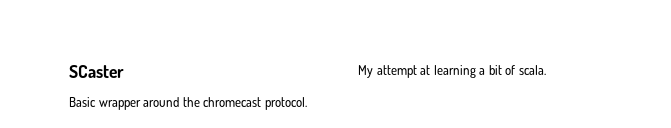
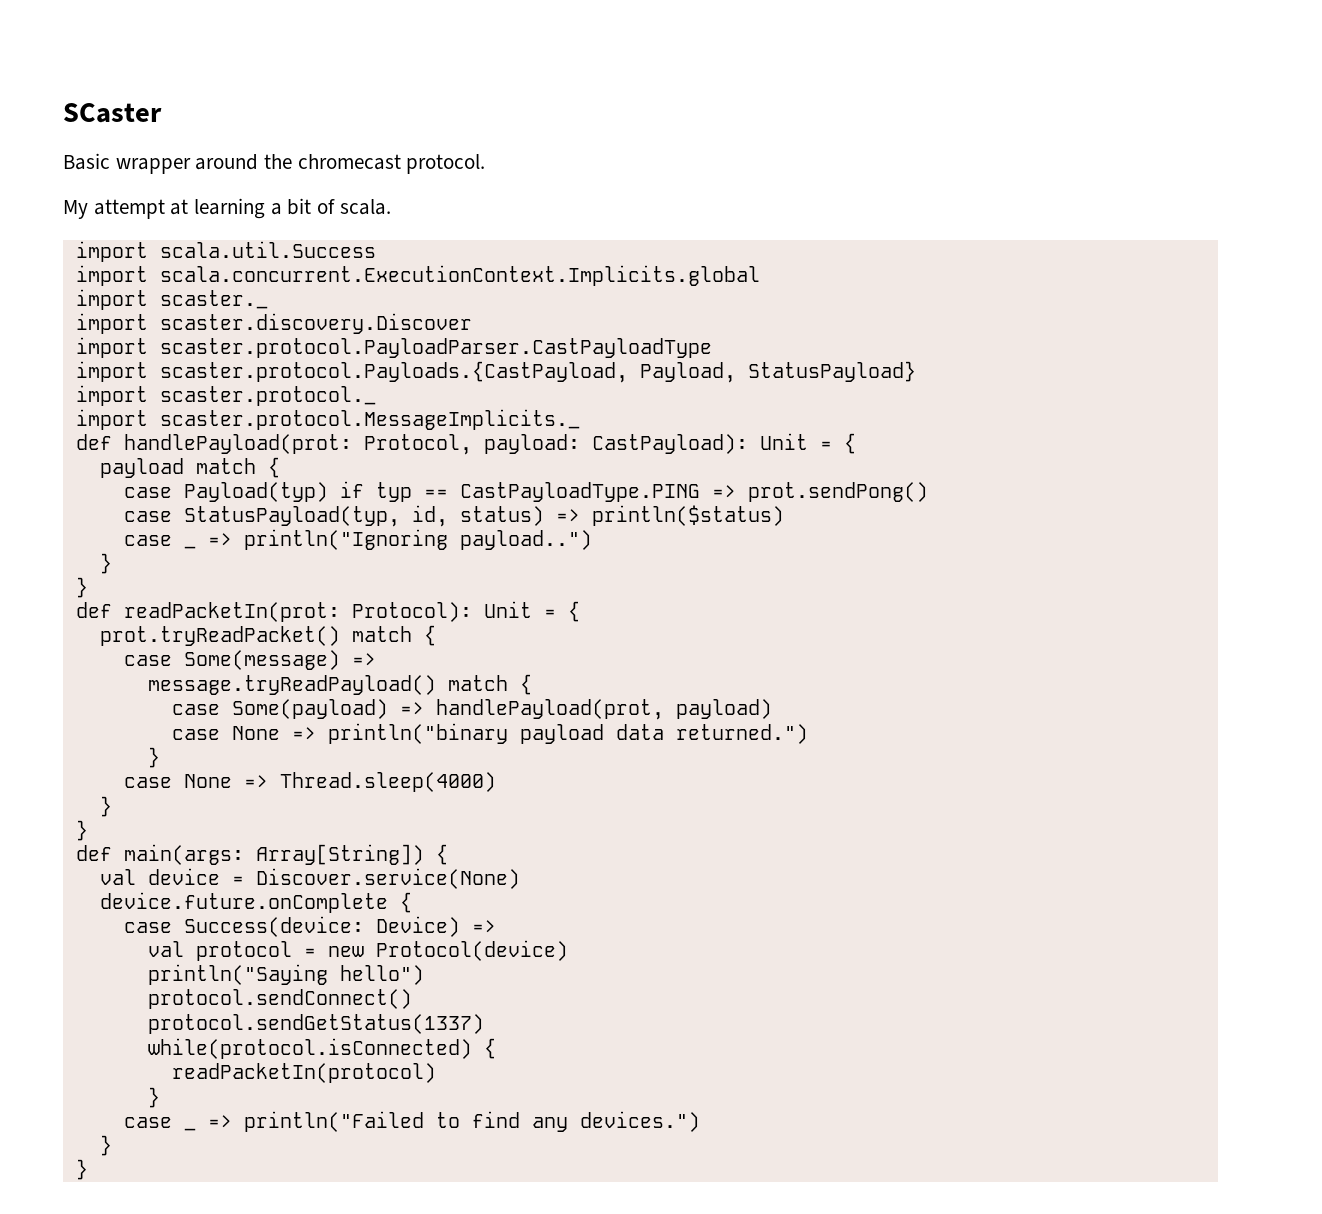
(546, 70) none -> [75,241,376,262] [75,265,760,286] [75,289,268,310] [75,313,472,334] [75,337,712,358] [75,361,916,383] [75,385,376,406] [75,409,580,430] [75,433,856,455] [99,457,280,478] [123,481,928,502] [123,505,784,527] [123,535,172,546] [183,546,196,549] [207,529,592,550] [99,553,112,574] [75,577,88,598] [75,601,580,622] [99,625,436,646] [123,650,376,670] [147,674,532,695] [171,699,772,720] [171,723,808,744] [147,747,160,768] [123,772,496,792] [99,796,112,817] [75,820,88,841] [75,844,448,865] [99,868,520,889] [99,892,412,913] [123,916,496,937] [147,940,568,961] [147,964,424,985] [147,989,412,1009] [147,1014,484,1034] [147,1038,496,1059] [171,1063,436,1083] [147,1087,160,1108] [123,1117,172,1128] [183,1128,196,1131] [207,1111,700,1132] [99,1135,112,1156] [75,1159,88,1180] // import scala.util.Success // import scala.concurrent.ExecutionContext.Implicits.global // import scaster._ // import scaster.discovery.Discover // import scaster.protocol.PayloadParser.CastPayloadType // import scaster.protocol.Payloads.{CastPayload, Payload, StatusPayload} // import scaster.protocol._ // import scaster.protocol.MessageImplicits._ // def handlePayload(prot: Protocol, payload: CastPayload): Unit = { // payload match { // case Payload(typ) if typ == CastPayloadType.PING => prot.sendPong() // case StatusPayload(typ, id, status) => println($status) // case _ => println("Ignoring payload..") // } // } // def readPacketIn(prot: Protocol): Unit = { // prot.tryReadPacket() match { // case Some(message) => // message.tryReadPayload() match { // case Some(payload) => handlePayload(prot, payload) // case None => println("binary payload data returned.") // } // case None => Thread.sleep(4000) // } // } // def main(args: Array[String]) { // val device = Discover.service(None) // device.future.onComplete { // case Success(device: Device) => // val protocol = new Protocol(device) // println("Saying hello") // protocol.sendConnect() // protocol.sendGetStatus(1337) // while(protocol.isConnected) { // readPacketIn(protocol) // } // case _ => println("Failed to find any devices.") // } // }

